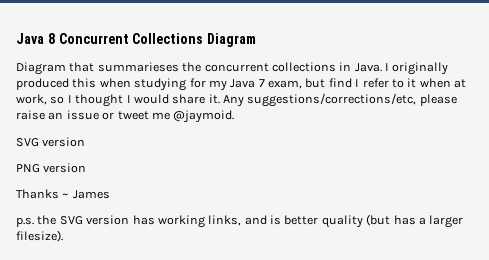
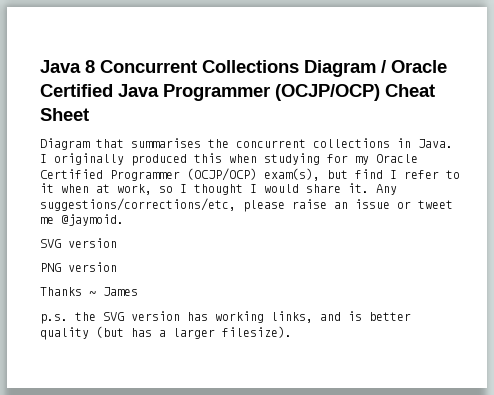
(257, 40) none -> [381,60,447,73] [40,84,435,101] [40,108,89,121] / Oracle Certified Java Programmer (OCJP/OCP) Cheat Sheet
[97,62,179,72] summarieses -> [131,138,201,148] summarises
[230,79,302,89] Java 7 exam, -> [376,154,418,163] [40,168,320,181] Oracle Certified Programmer (OCJP/OCP) exam(s),

